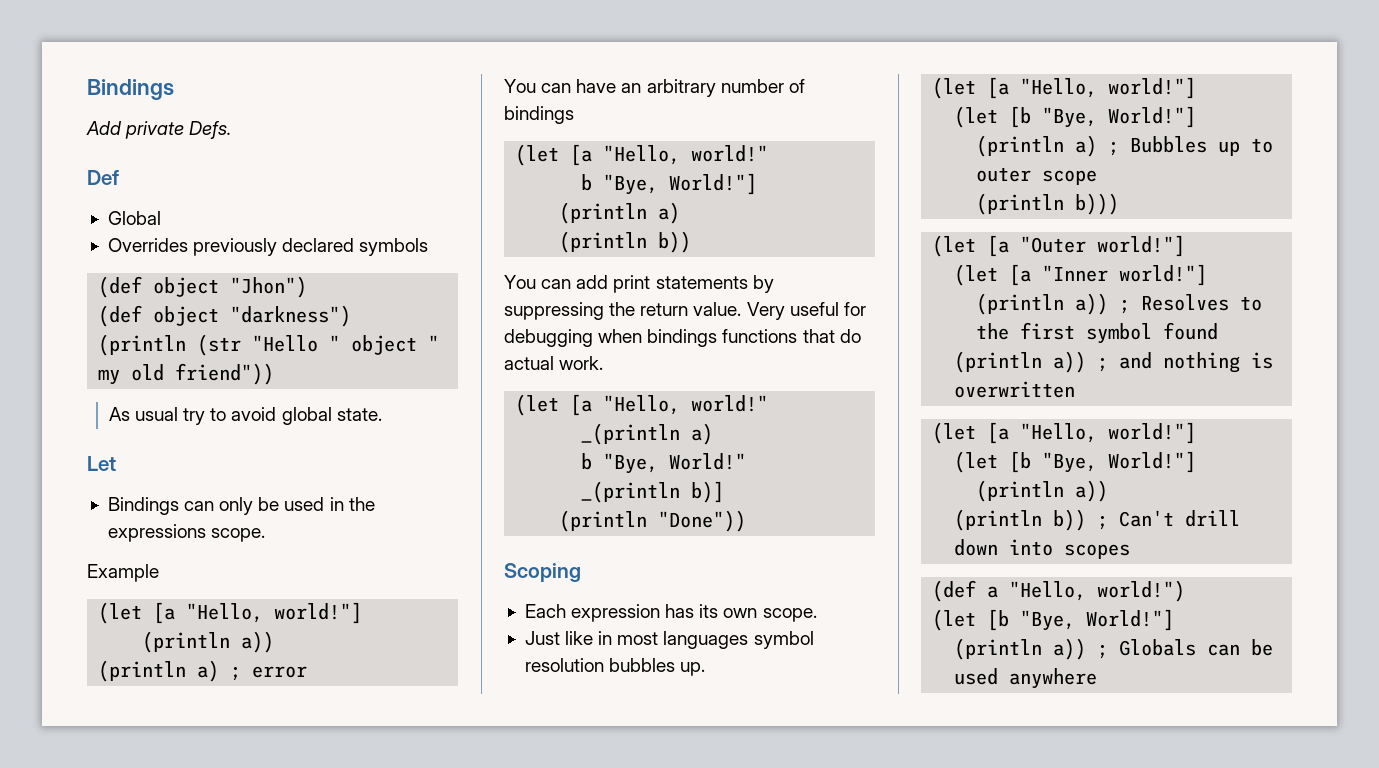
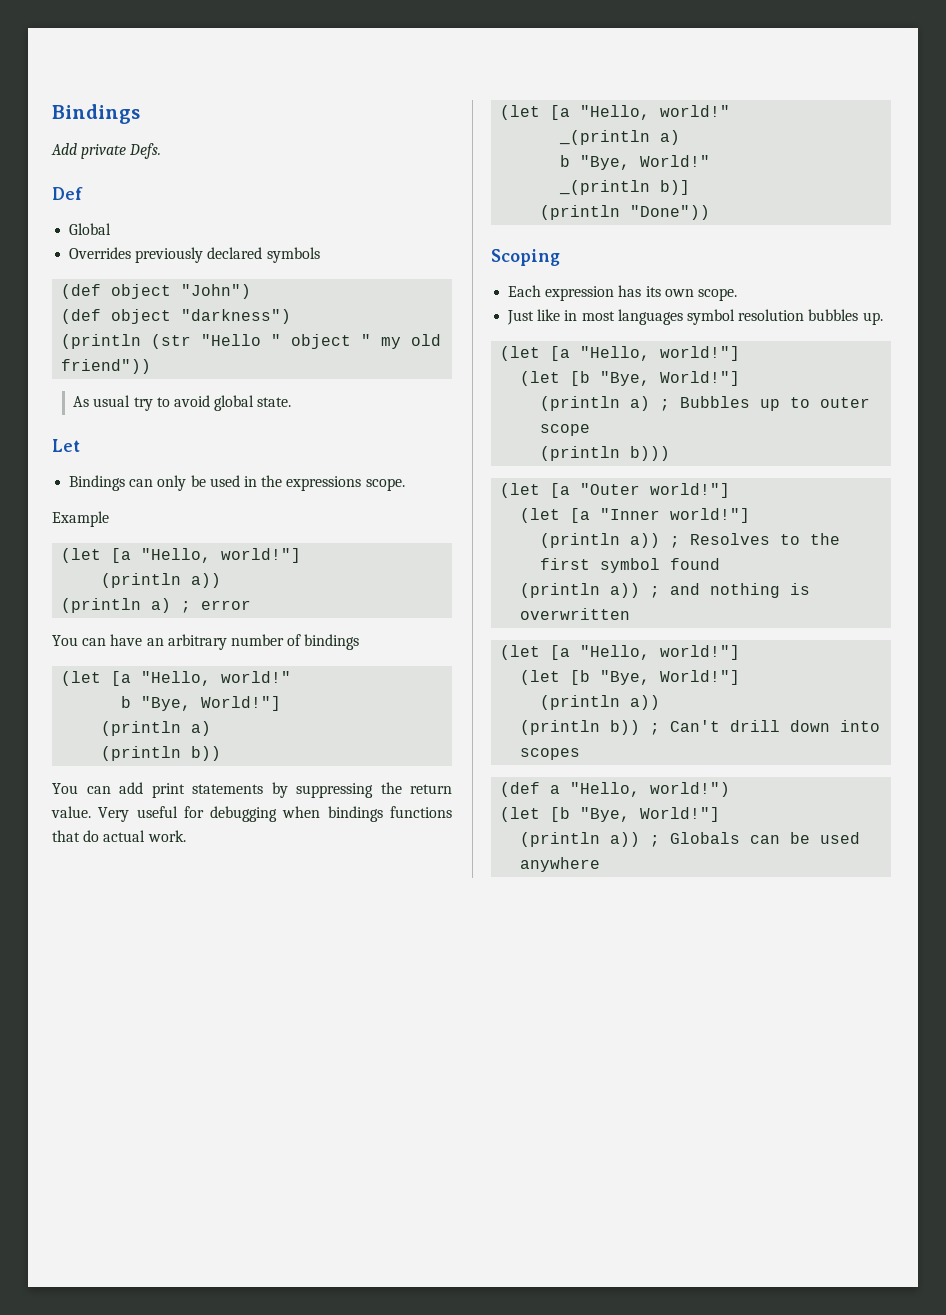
[230,276,308,298] "Jhon") -> [181,284,252,299] "John")

